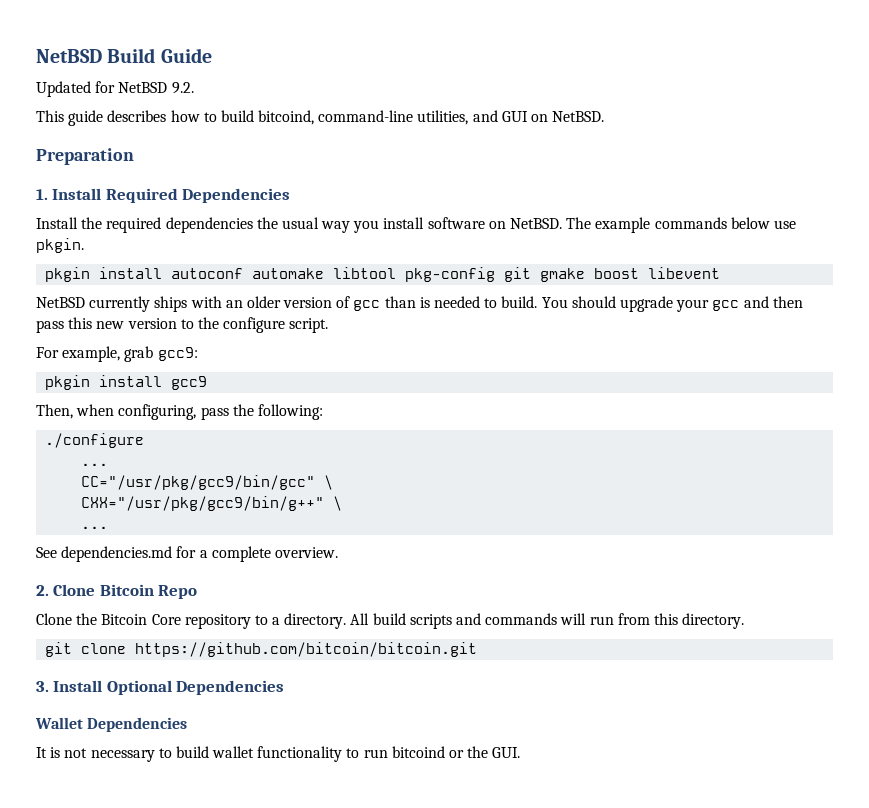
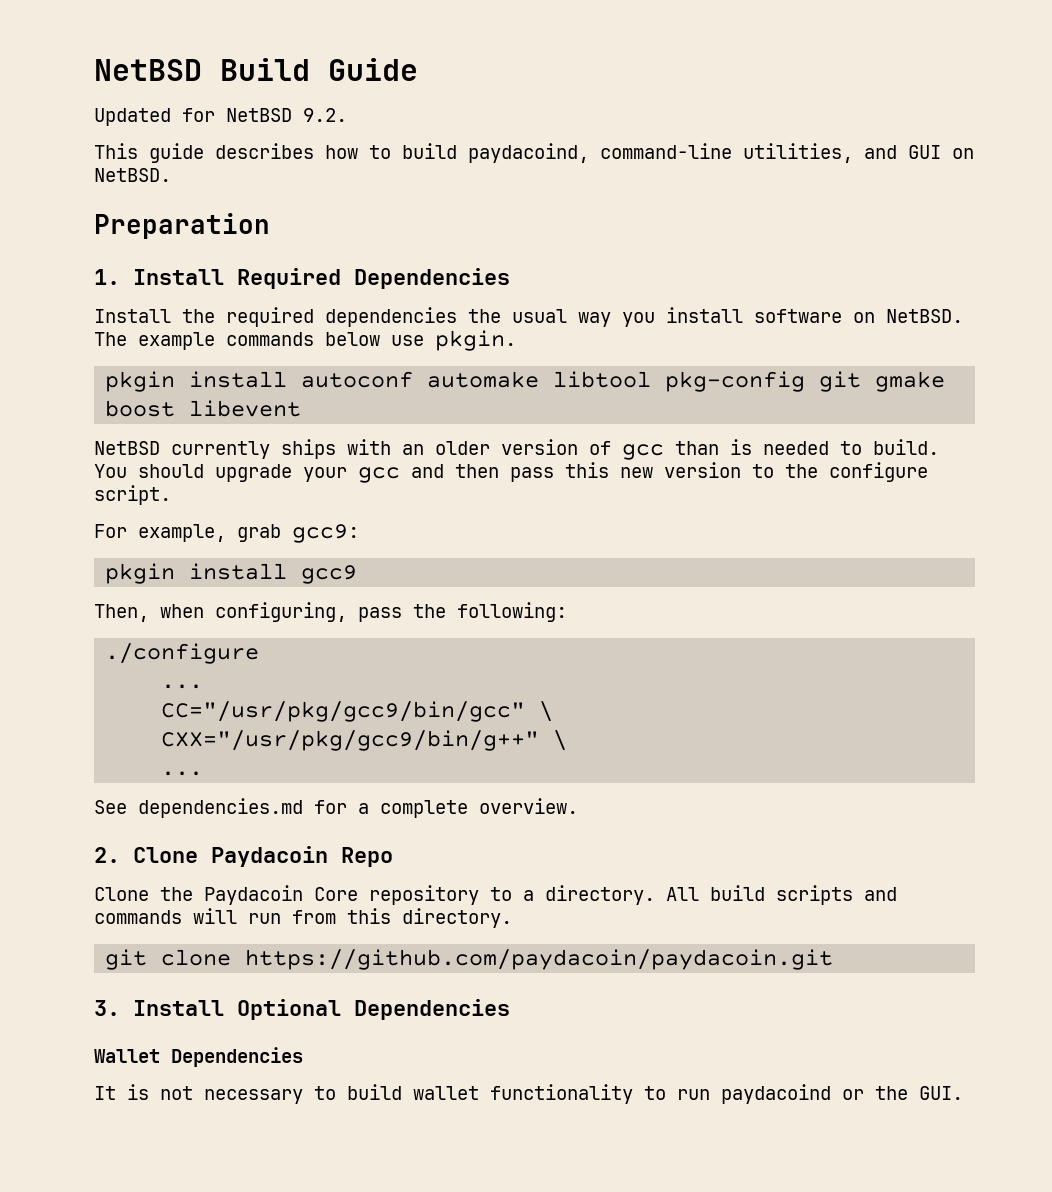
[258,110,315,125] bitcoind, -> [468,143,589,163] paydacoind,
[99,584,154,596] Bitcoin -> [211,846,328,867] Paydacoin
[101,614,148,625] Bitcoin -> [204,885,303,905] Paydacoin
[135,642,478,657] https://github.com/bitcoin/bitcoin.git -> [245,949,834,970] https://github.com/paydacoin/paydacoin.git
[391,746,445,758] bitcoind -> [721,1084,831,1104] paydacoind

